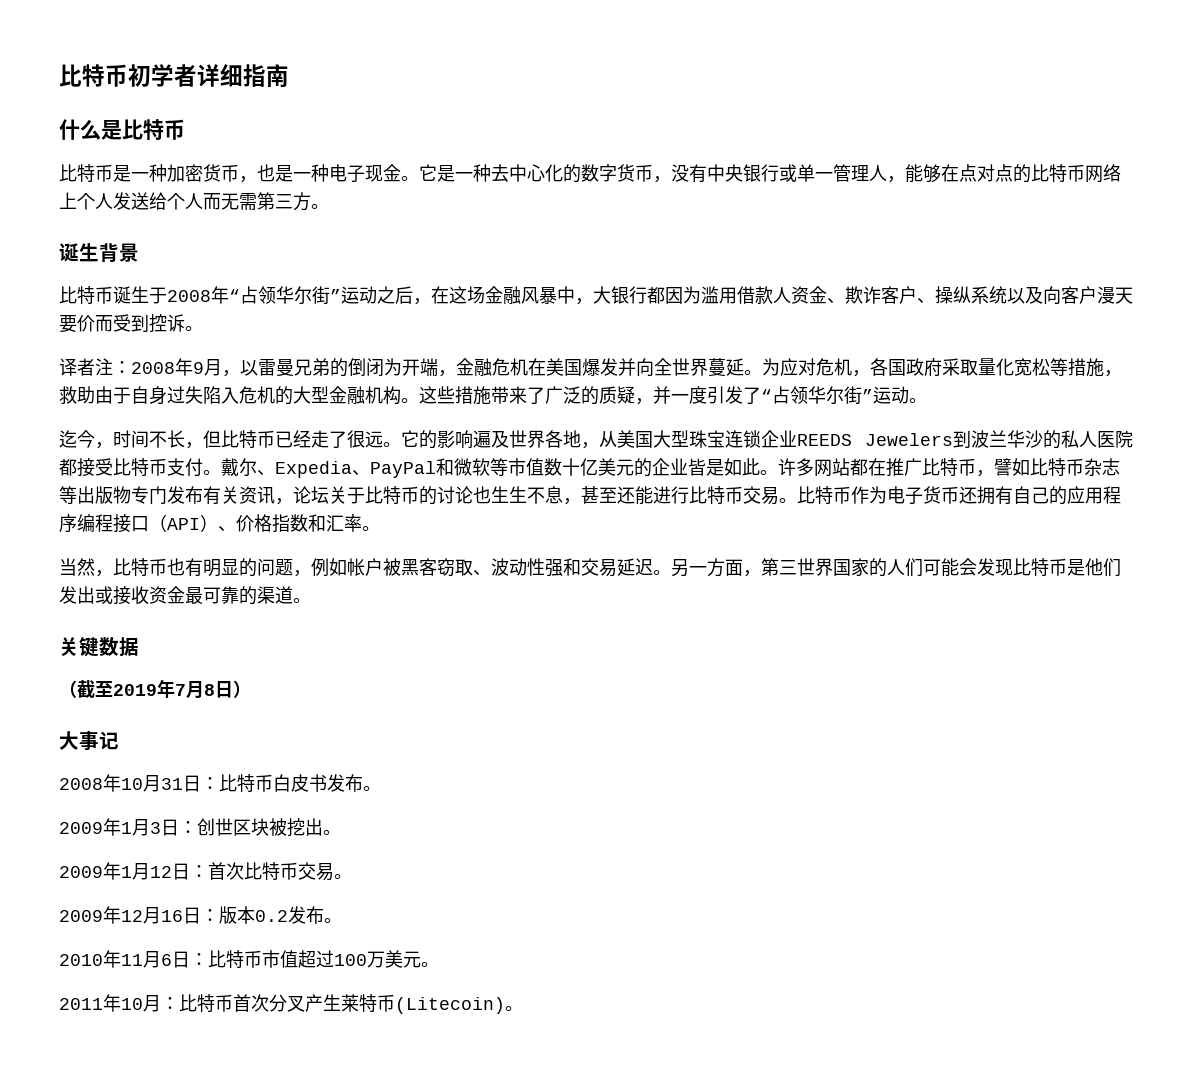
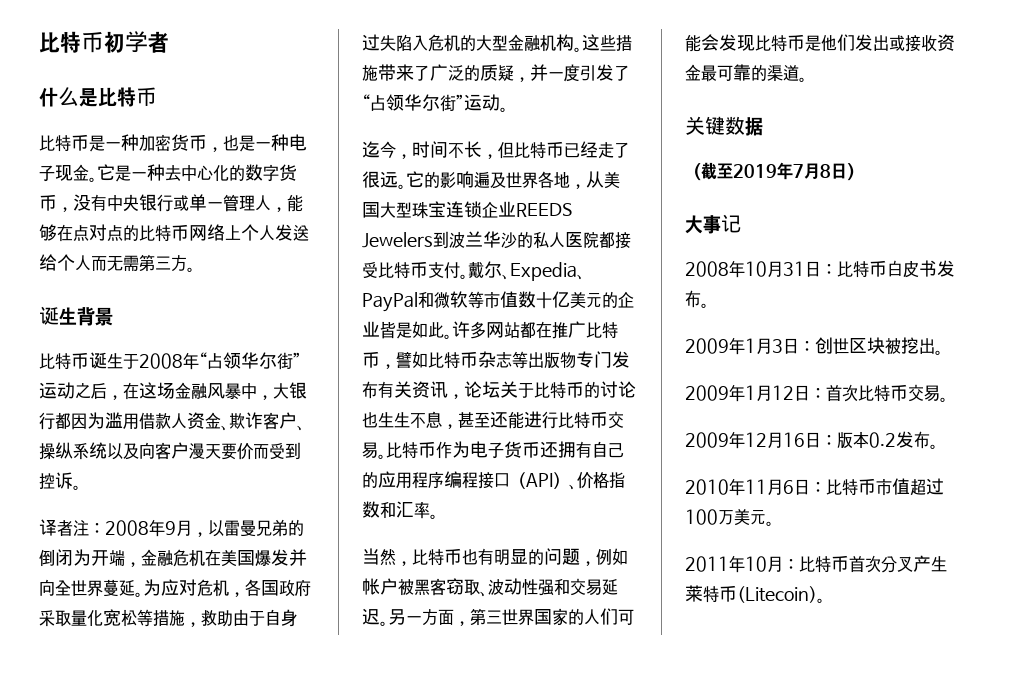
[197,64,289,87] 详细指南 -> (169, 42) none

